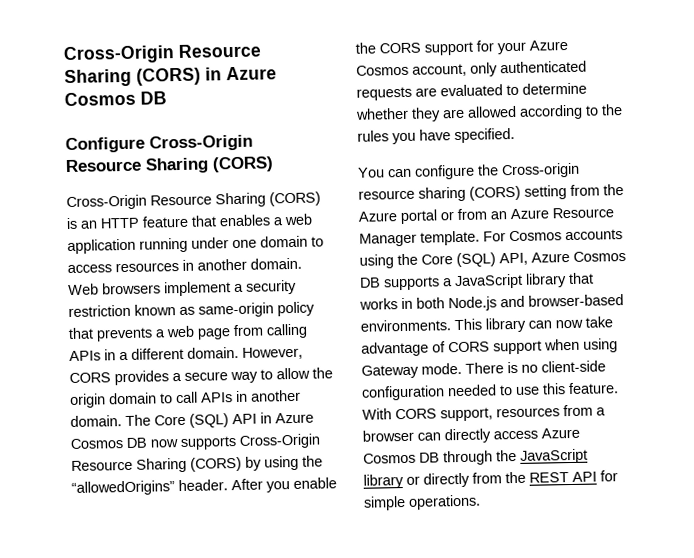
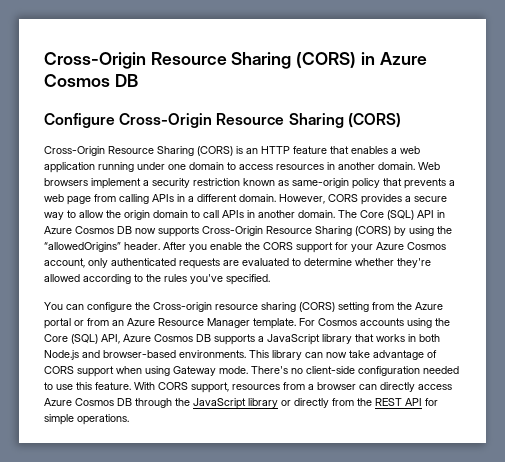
[411,107,465,122] they are -> [397,258,431,268] they're
[392,129,451,145] you have -> [190,274,223,284] you've
[465,361,518,374] There is -> [251,366,288,374] There's

